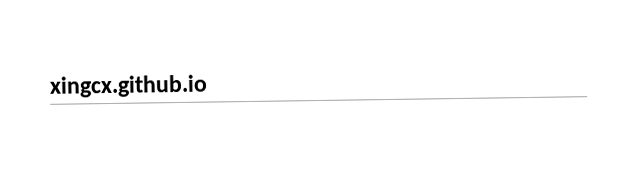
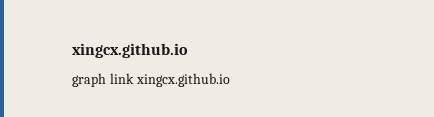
[49,74,208,98] xingcx.github.io -> [72,43,188,58] [72,73,230,87] xingcx.github.io // graph link xingcx.github.io

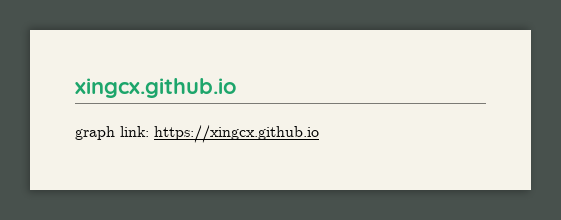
[109,73,230,87] link xingcx.github.io -> [120,125,319,143] link: https://xingcx.github.io

